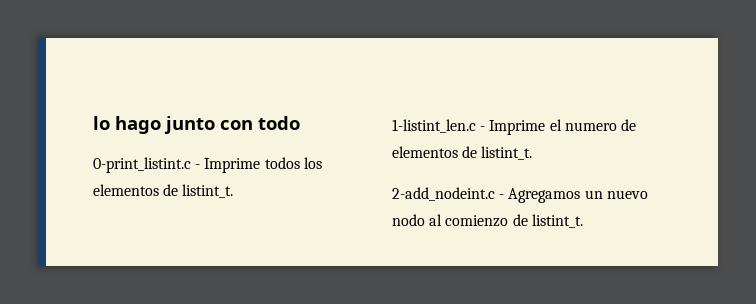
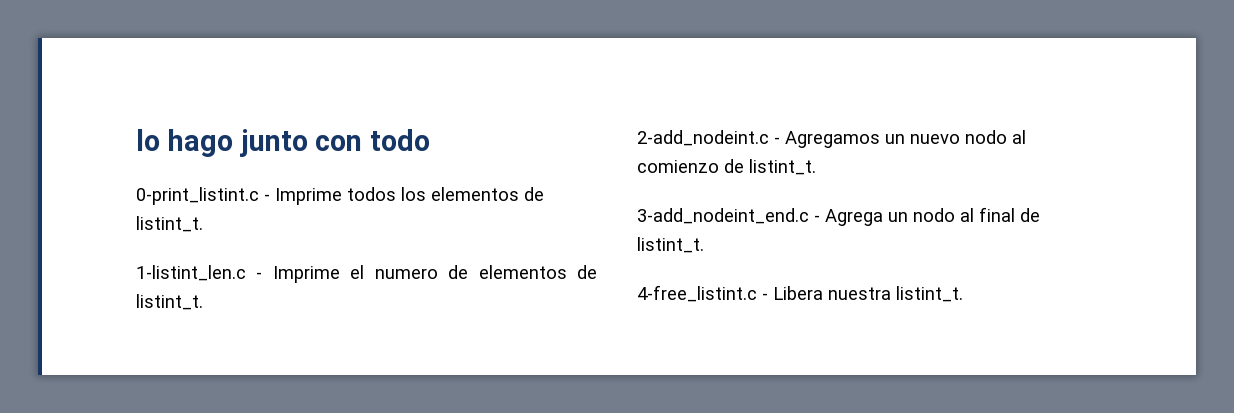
(583, 221) none -> [637,207,1040,226] [637,237,704,253] [637,285,963,302] // 3-add_nodeint_end.c - Agrega un nodo al final de listint_t. // 4-free_listint.c - Libera nuestra listint_t.

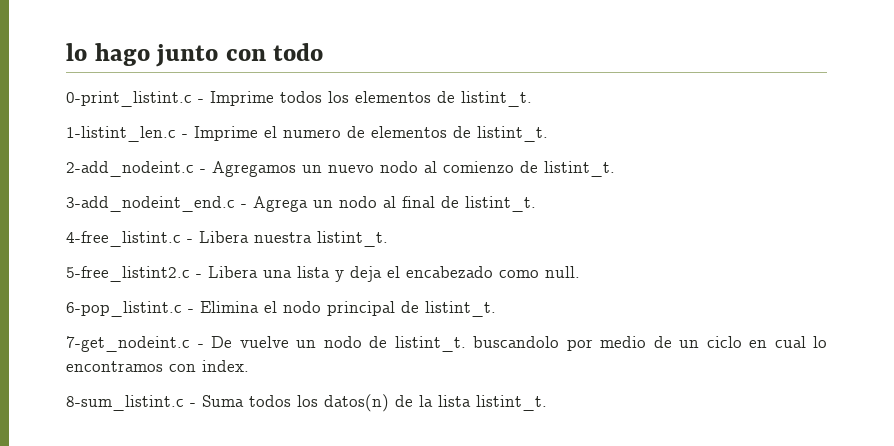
(963, 294) none -> [66,266,580,282] [66,301,496,317] [66,336,827,352] [66,360,249,372] [66,394,547,412] // 5-free_listint2.c - Libera una lista y deja el encabezado como null. // 6-pop_listint.c - Elimina el nodo principal de listint_t. // 7-get_nodeint.c - De vuelve un nodo de listint_t. buscandolo por medio de un ciclo en cual lo encontramos con index. // 8-sum_listint.c - Suma todos los datos(n) de la lista listint_t.

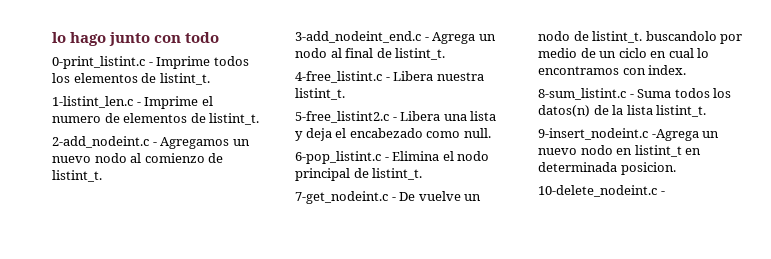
(547, 403) none -> [538,128,720,141] [538,145,702,157] [538,162,676,175] [538,185,665,197] // 9-insert_nodeint.c -Agrega un nuevo nodo en listint_t en determinada posicion. // 10-delete_nodeint.c -

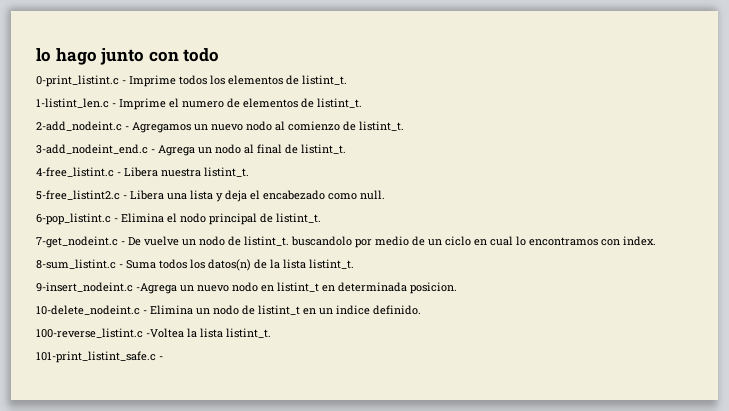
(665, 193) none -> [150,305,421,315] [36,328,271,338] [36,351,163,363] Elimina un nodo de listint_t en un indice definido. // 100-reverse_listint.c -Voltea la lista listint_t. // 101-print_listint_safe.c -

